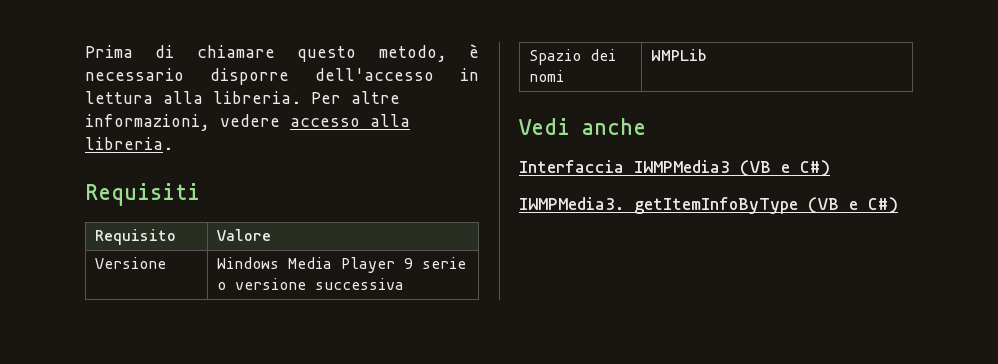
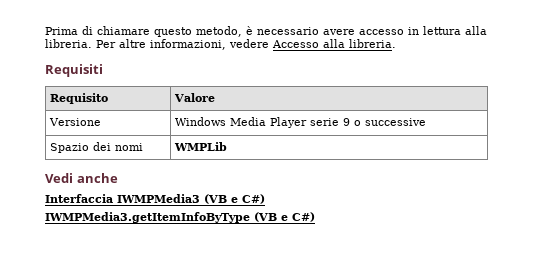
[210,68,434,85] disporre dell'accesso -> [323,29,404,35] avere accesso
[290,118,360,127] accesso -> [272,40,319,48] Accesso
[404,257,467,269] [217,278,405,290] 9 serie o versione successiva -> [309,118,426,126] serie 9 o successive
[519,197,798,214] IWMPMedia3. getItemInfoByType -> [45,212,250,223] IWMPMedia3.getItemInfoByType

